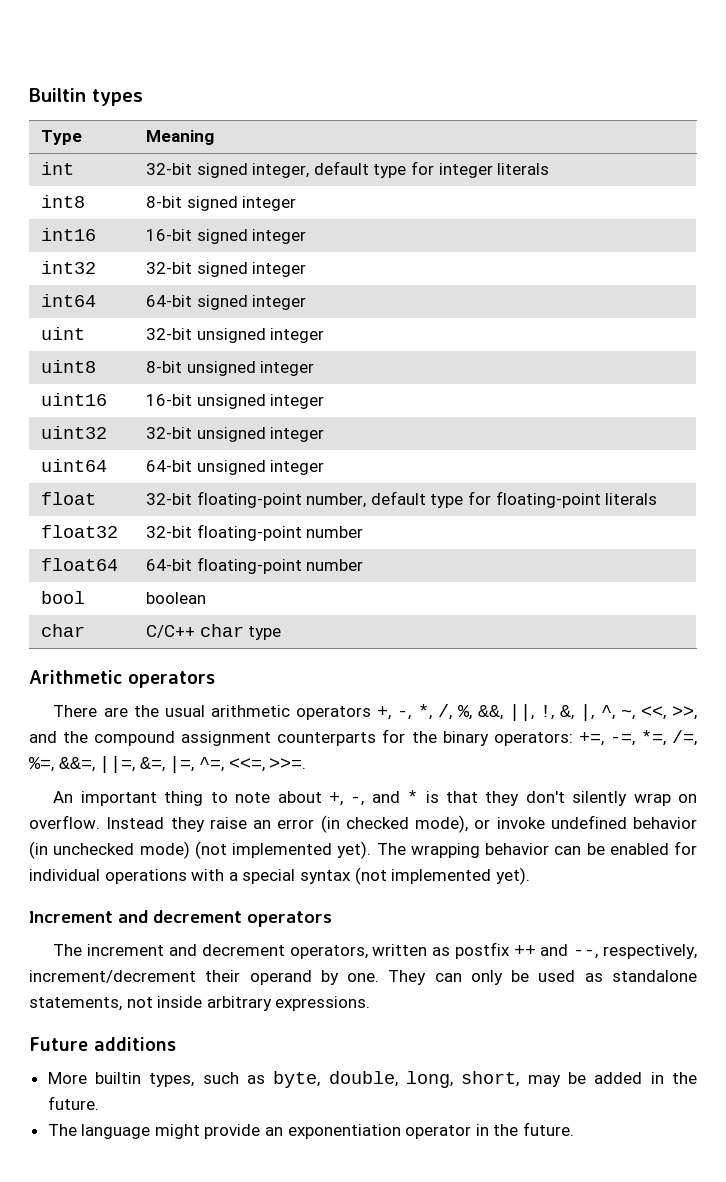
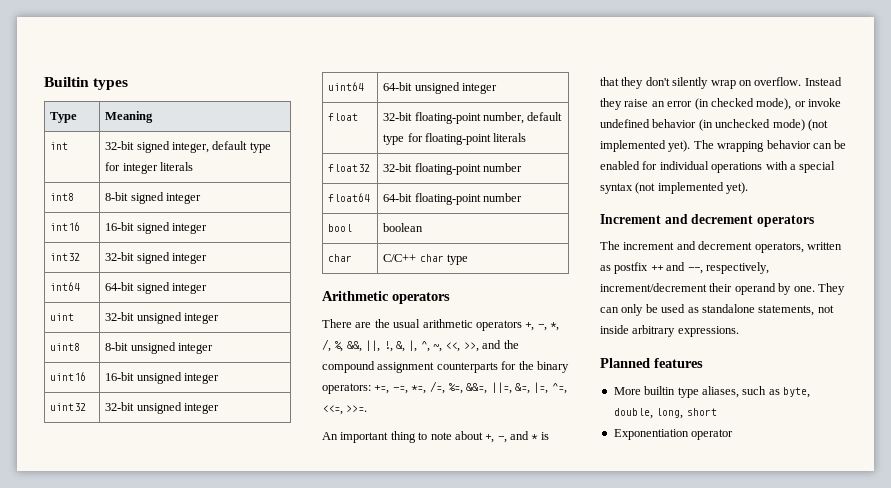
[29,1037,176,1051] Future additions -> [600,358,703,368] Planned features
[149,1073,195,1087] types, -> [677,386,739,398] type aliases,
[461,1071,697,1087] [47,1096,99,1110] [47,1122,575,1139] short, may be added in the future. // The language might provide an exponentiation operator in the future. -> [686,408,717,416] [613,429,734,440] short // Exponentiation operator

